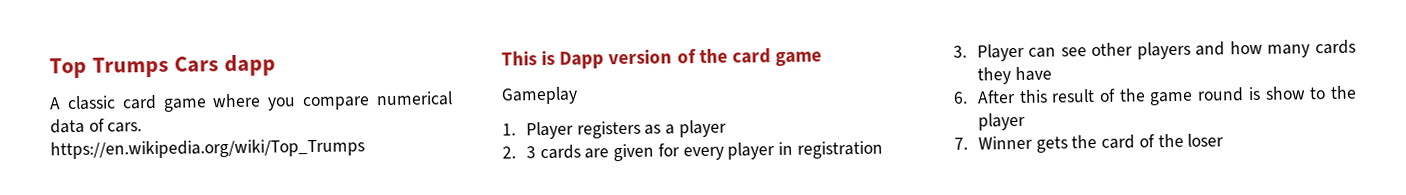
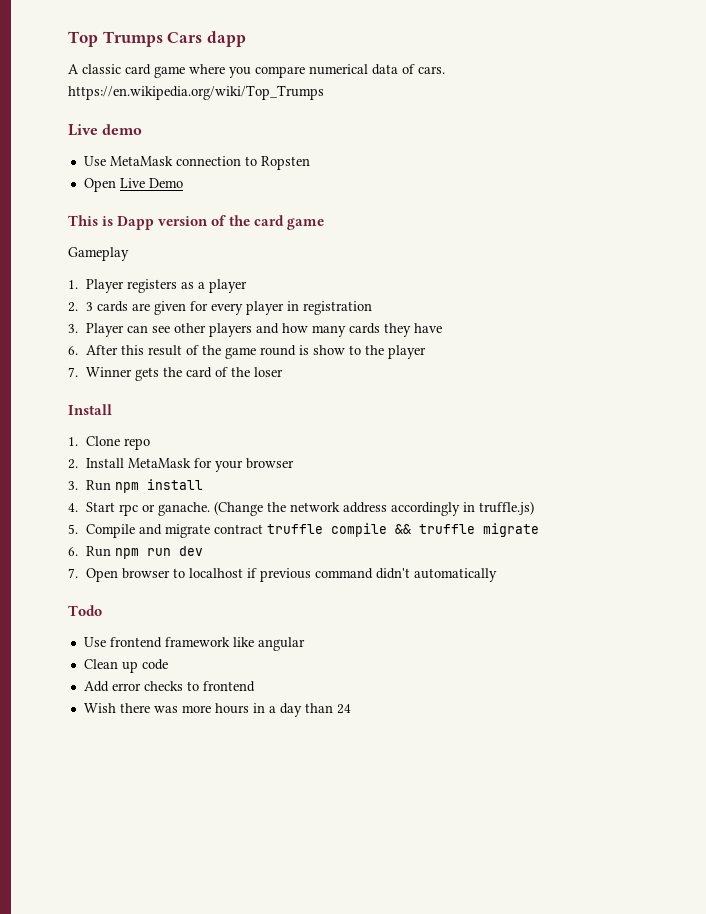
(365, 149) none -> [68,124,143,136] [83,156,310,170] [83,178,183,192] // Live demo // Use MetaMask connection to Ropsten // Open Live Demo
(1225, 140) none -> [68,404,112,415] [68,436,150,450] [68,458,294,472] [68,479,203,493] [68,501,534,516] [68,523,539,538] [68,546,203,559] [68,568,497,582] [68,605,102,616] [83,637,305,651] [83,659,168,673] [83,681,255,692] [83,703,351,717] // Install // 1. Clone repo // 2. Install MetaMask for your browser // 3. Run npm install // 4. Start rpc or ganache. (Change the network address accordingly in truffle.js) // 5. Compile and migrate contract truffle compile && truffle migrate // 6. Run npm run dev // 7. Open browser to localhost if previous command didn't automatically // Todo // Use frontend framework like angular // Clean up code // Add error checks to frontend // Wish there was more hours in a day than 24

